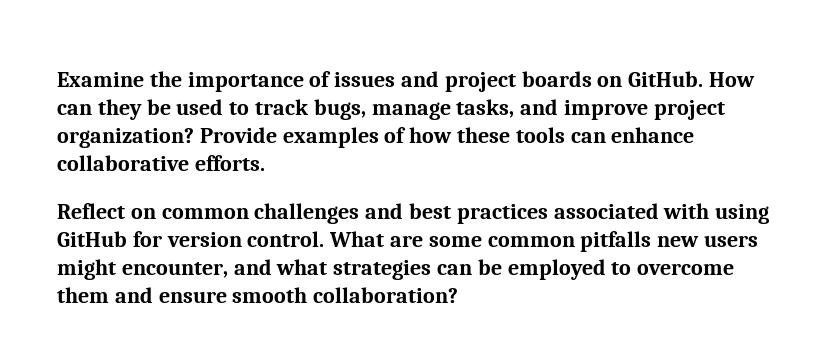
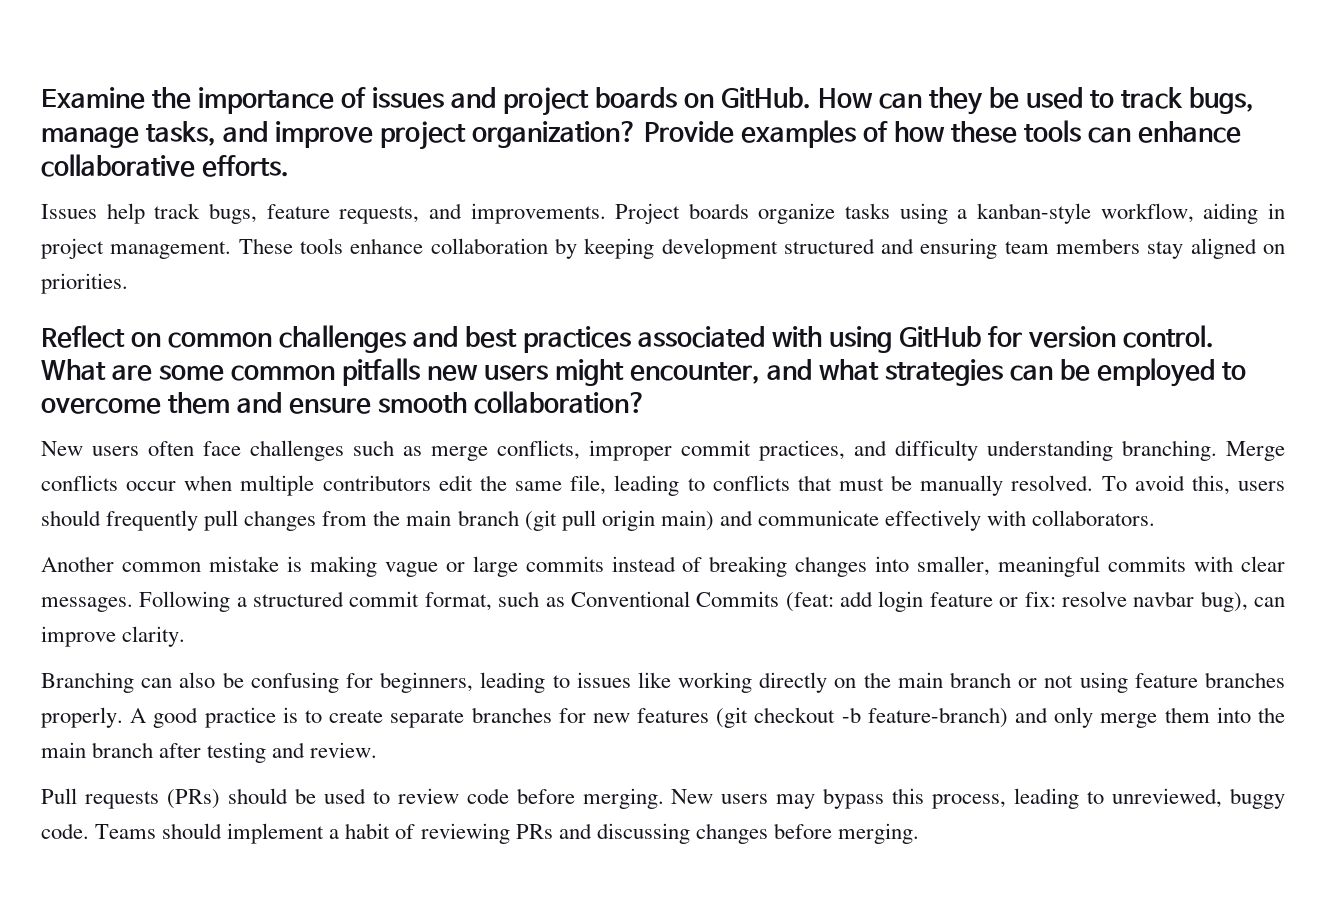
(265, 163) none -> [41,203,1286,224] [41,238,1285,259] [41,273,128,294] // Issues help track bugs, feature requests, and improvements. Project boards organize tasks using a kanban-style workflow, aiding in project management. These tools enhance collaboration by keeping development structured and ensuring team members stay aligned on priorities.
(459, 295) none -> [41,440,1285,461] [41,475,1285,496] [41,510,1156,531] [41,556,1285,577] [41,591,1285,612] [41,626,186,647] [41,672,1285,693] [41,707,1285,728] [41,742,378,763] [41,788,1286,809] [41,823,919,844] // New users often face challenges such as merge conflicts, improper commit practices, and difficulty understanding branching. Merge conflicts occur when multiple contributors edit the same file, leading to conflicts that must be manually resolved. To avoid this, users should frequently pull changes from the main branch (git pull origin main) and communicate effectively with collaborators. // Another common mistake is making vague or large commits instead of breaking changes into smaller, meaningful commits with clear messages. Following a structured commit format, such as Conventional Commits (feat: add login feature or fix: resolve navbar bug), can improve clarity. // Branching can also be confusing for beginners, leading to issues like working directly on the main branch or not using feature branches properly. A good practice is to create separate branches for new features (git checkout -b feature-branch) and only merge them into the main branch after testing and review. // Pull requests (PRs) should be used to review code before merging. New users may bypass this process, leading to unreviewed, buggy code. Teams should implement a habit of reviewing PRs and discussing changes before merging.

